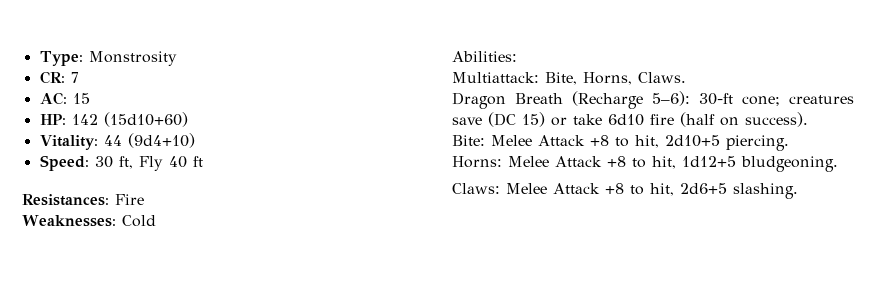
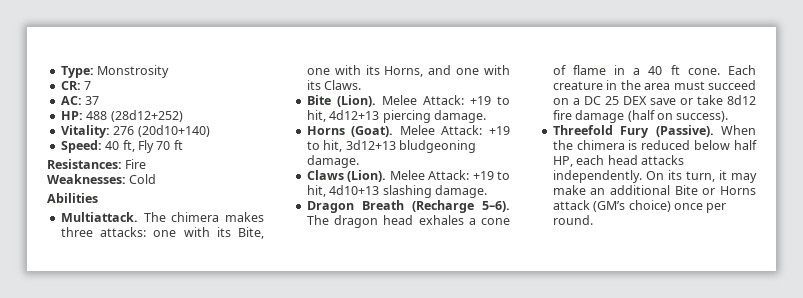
[72,93,90,104] 15 -> [85,96,100,105] 37
[71,112,188,127] 142 (15d10+60) -> [86,110,183,122] 488 (28d12+252)
[103,133,195,148] 44 (9d4+10) -> [113,125,210,137] 276 (20d10+140)
[94,156,113,168] 30 -> [105,141,120,150] 40
[168,156,187,168] 40 -> [156,141,171,150] 70
[452,51,517,62] [452,72,686,85] [452,91,854,109] [452,112,808,127] [452,135,789,151] [452,156,838,172] [452,183,798,199] Abilities: // Multiattack: Bite, Horns, Claws. // Dragon Breath (Recharge 5–6): 30-ft cone; creatures save (DC 15) or take 6d10 fire (half on success). // Bite: Melee Attack +8 to hit, 2d10+5 piercing. // Horns: Melee Attack +8 to hit, 1d12+5 bludgeoning. // Claws: Melee Attack +8 to hit, 2d6+5 slashing. -> [47,193,98,203] [60,212,264,222] [60,227,264,239] [306,65,510,77] [306,80,362,90] [306,95,510,107] [306,110,486,123] [306,125,510,137] [306,140,476,153] [306,155,359,168] [306,170,510,182] [306,185,487,198] [306,200,510,213] [306,215,510,228] [552,65,756,75] [552,80,756,90] [552,95,756,105] [552,110,729,123] [552,125,756,138] [552,140,757,150] [552,155,684,167] [552,170,757,183] [552,185,756,195] [552,200,727,213] [552,215,593,225] Abilities // Multiattack. The chimera makes three attacks: one with its Bite, one with its Horns, and one with its Claws. // Bite (Lion). Melee Attack: +19 to hit, 4d12+13 piercing damage. // Horns (Goat). Melee Attack: +19 to hit, 3d12+13 bludgeoning damage. // Claws (Lion). Melee Attack: +19 to hit, 4d10+13 slashing damage. // Dragon Breath (Recharge 5–6). The dragon head exhales a cone of flame in a 40 ft cone. Each creature in the area must succeed on a DC 25 DEX save or take 8d12 fire damage (half on success). // Threefold Fury (Passive). When the chimera is reduced below half HP, each head attacks independently. On its turn, it may make an additional Bite or Horns attack (GM’s choice) once per round.

